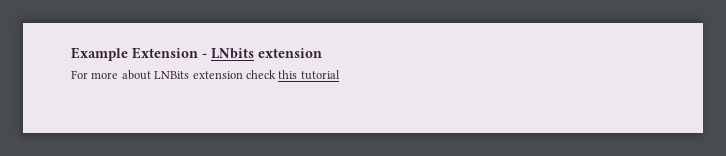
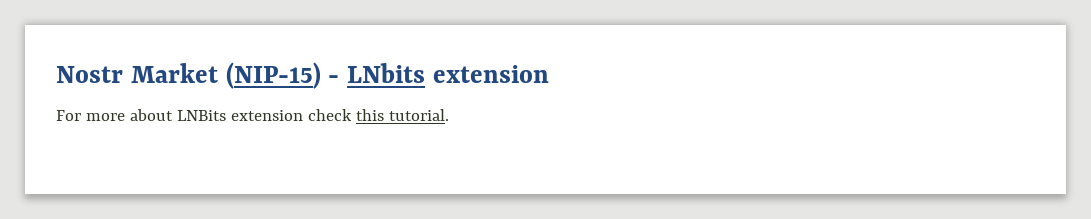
[71,47,198,61] Example Extension -> [56,62,321,89] Nostr Market (NIP-15)
[300,70,340,80] tutorial -> [388,109,449,121] tutorial.

